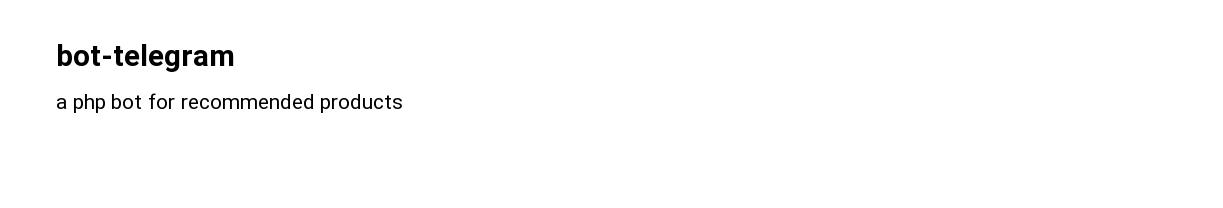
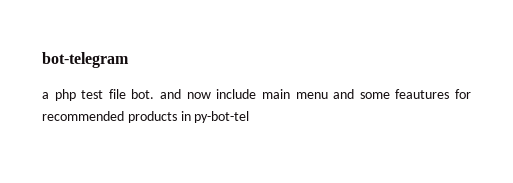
[111,94,143,109] bot -> [81,89,450,99] test file bot. and now include main menu and some feautures
(404, 103) none -> [180,111,250,123] in py-bot-tel

